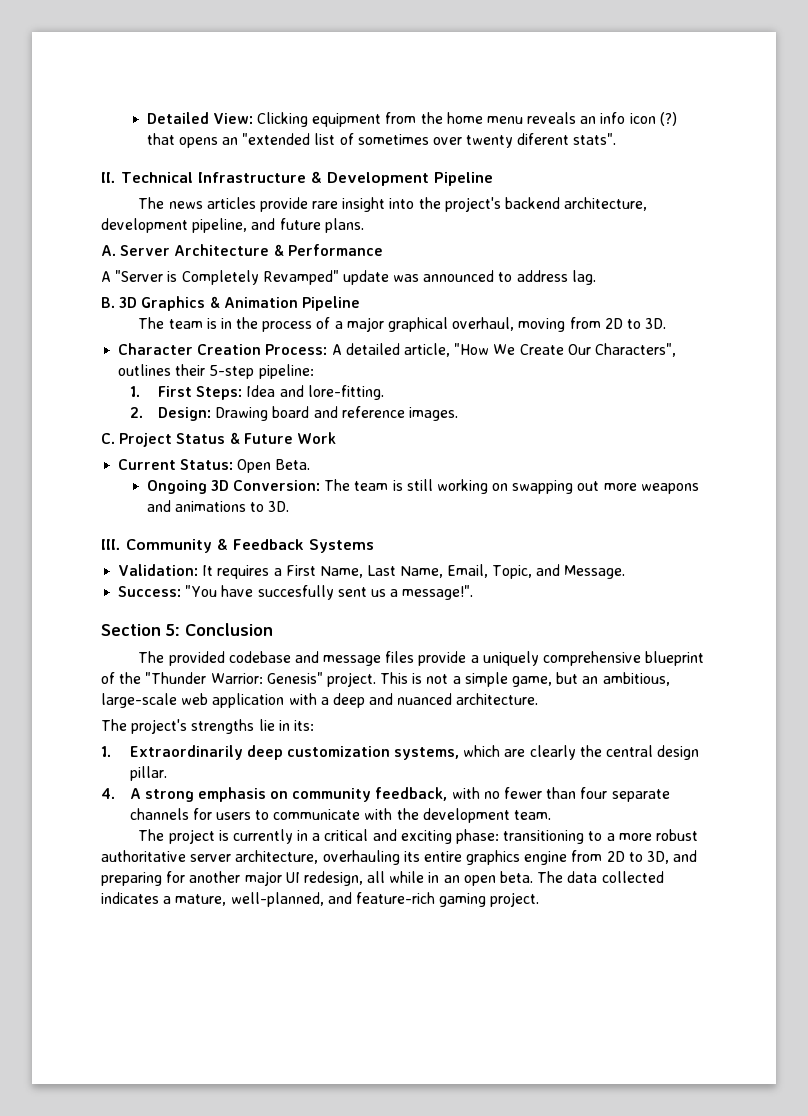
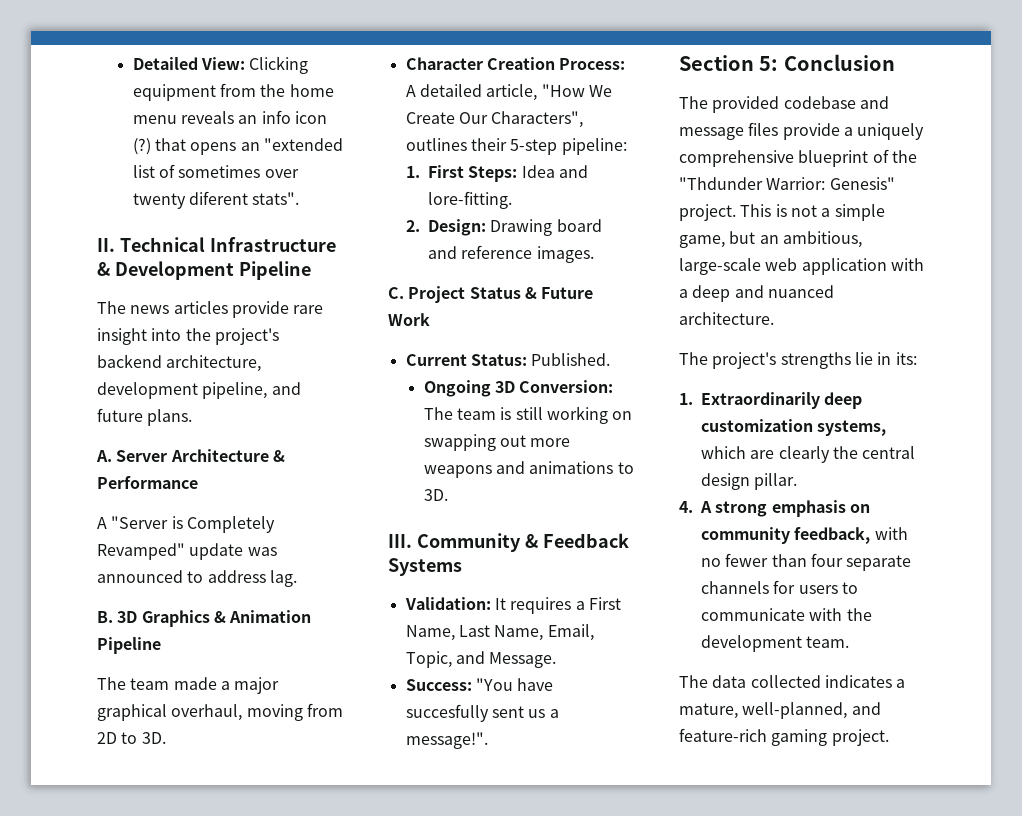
[206,317,331,332] is in the process of -> [173,677,217,690] made
[237,459,310,473] Open Beta. -> [531,353,611,366] Published.
[145,672,207,684] "Thunder -> [679,177,763,190] "Thdunder
[168,829,698,844] [101,850,698,865] [101,871,564,886] project is currently in a critical and exciting phase: transitioning to a more robust authoritative server architecture, overhauling its entire graphics engine from 2D to 3D, and preparing for another major UI redesign, all while in an open beta. The -> (708, 681) none

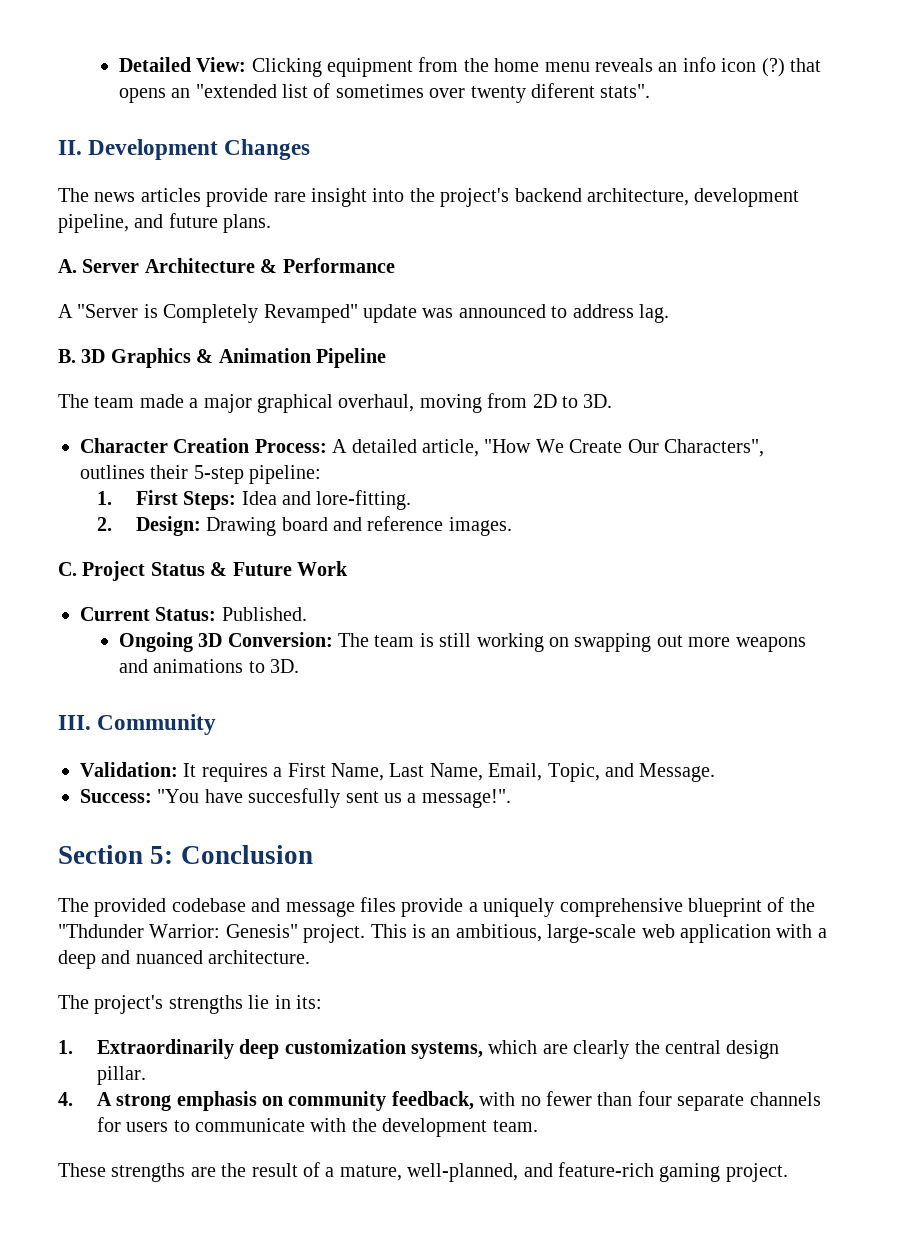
[119,237,336,252] [97,261,311,280] Technical Infrastructure & Development Pipeline -> [88,139,311,160] Development Changes
[524,533,629,548] [388,558,462,576] & Feedback Systems -> (217, 724) none
[790,204,885,221] [679,231,756,248] not a simple game, but -> (426, 931) none
[679,675,892,688] The data collected indicates -> [58,1162,320,1182] These strengths are the result of

